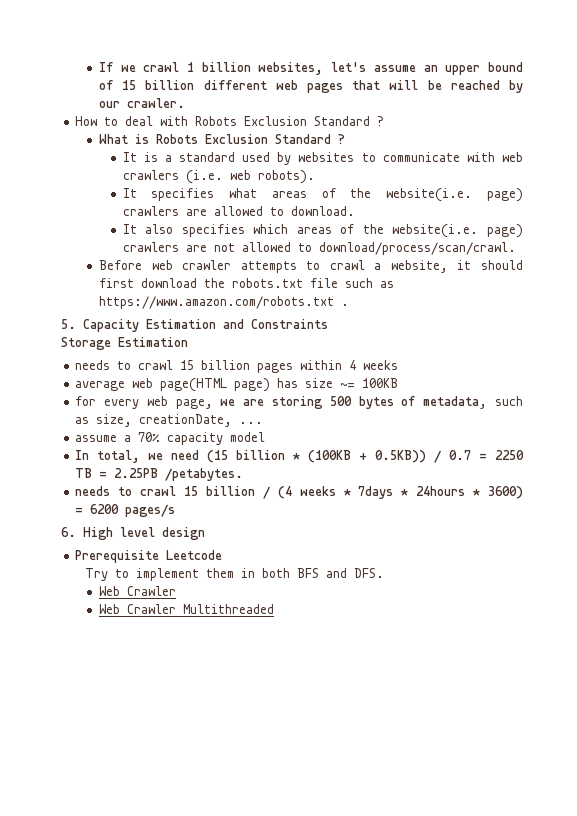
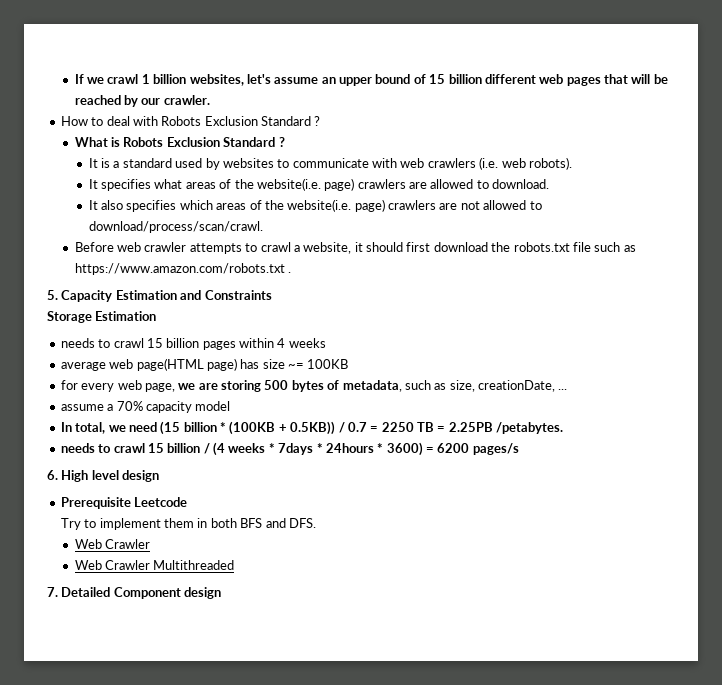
(274, 609) none -> [47,587,222,599] // 7. Detailed Component design

